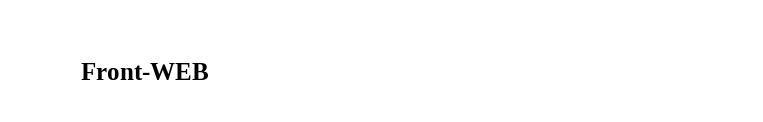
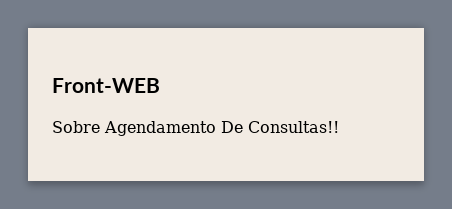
(209, 71) none -> [52,121,339,136] // Sobre Agendamento De Consultas!!

